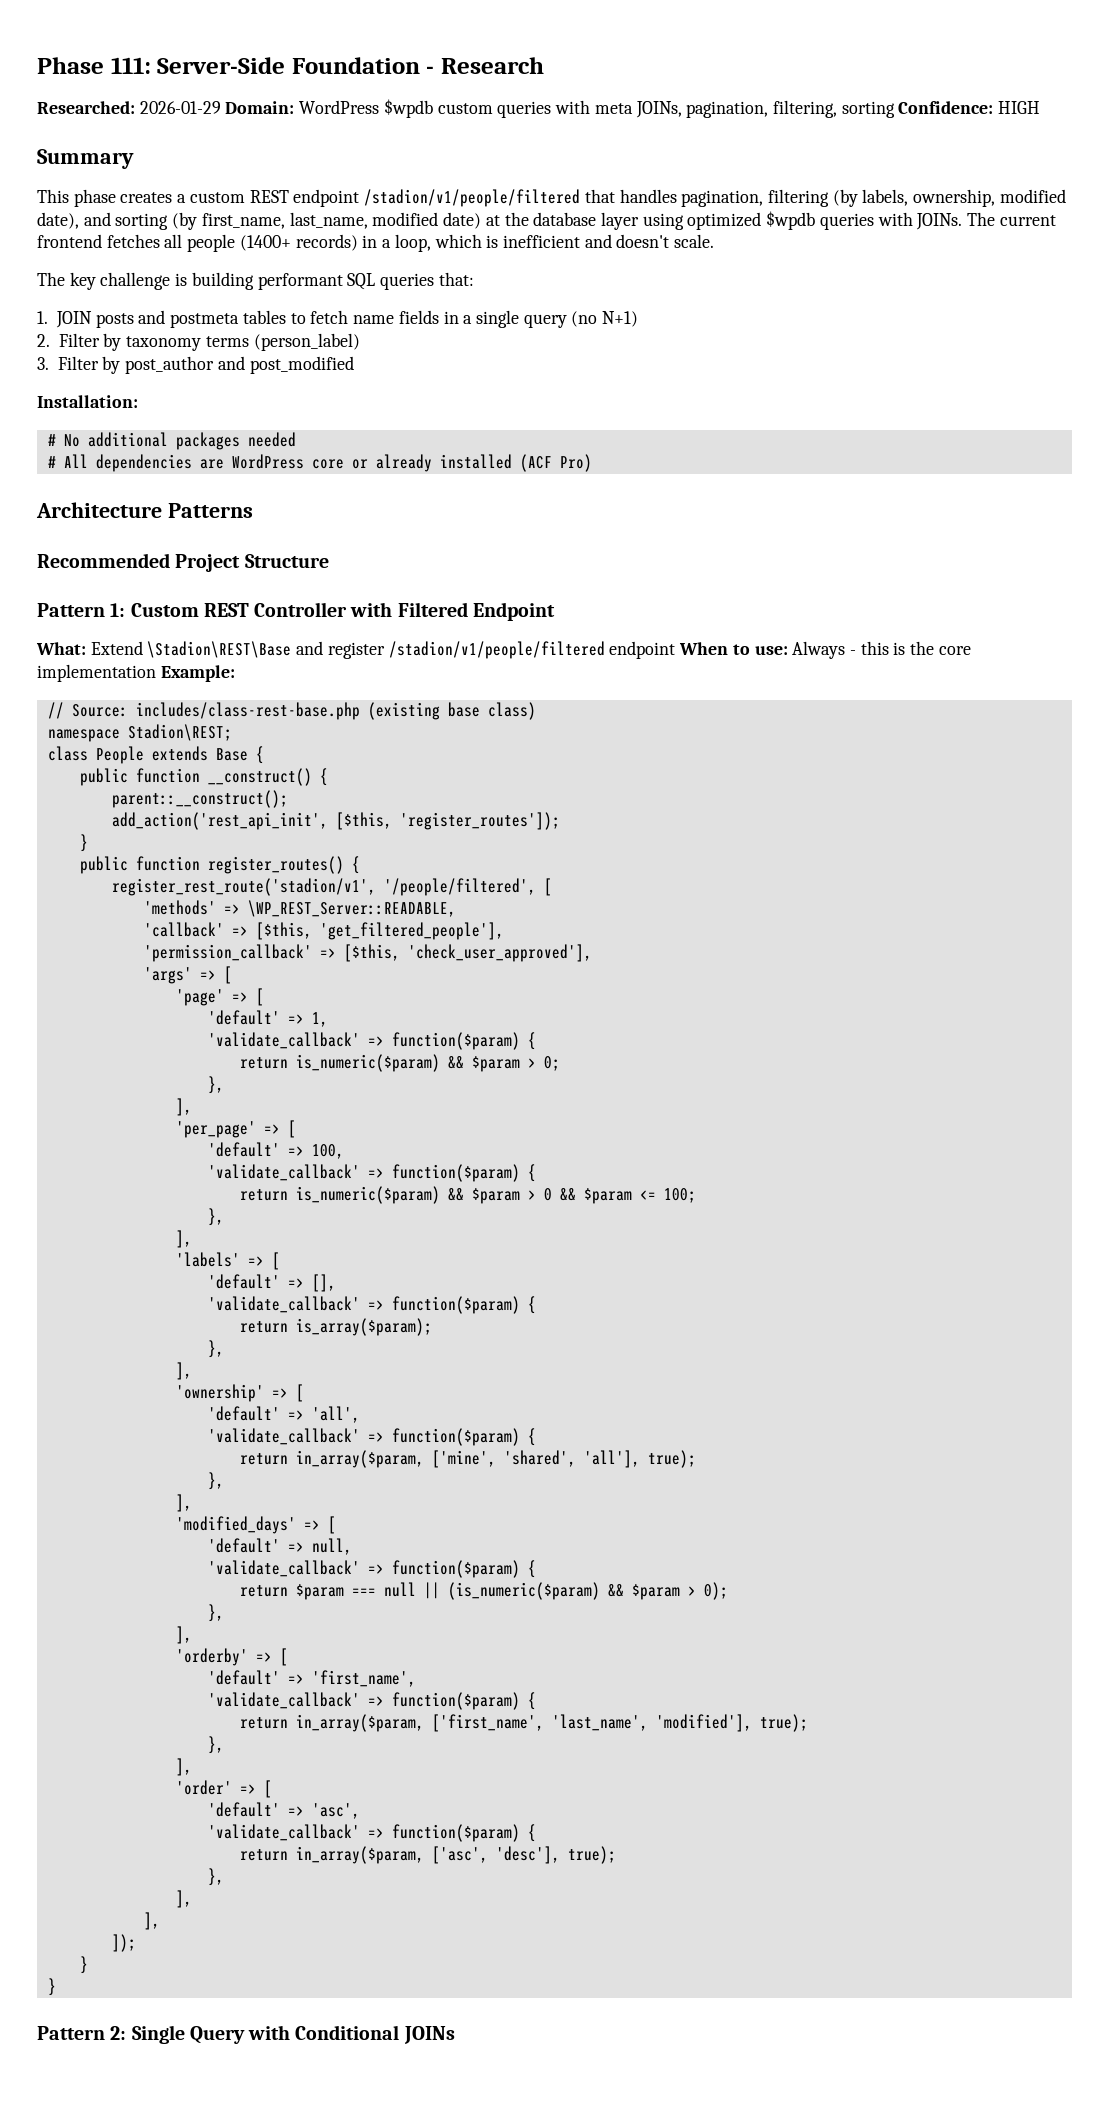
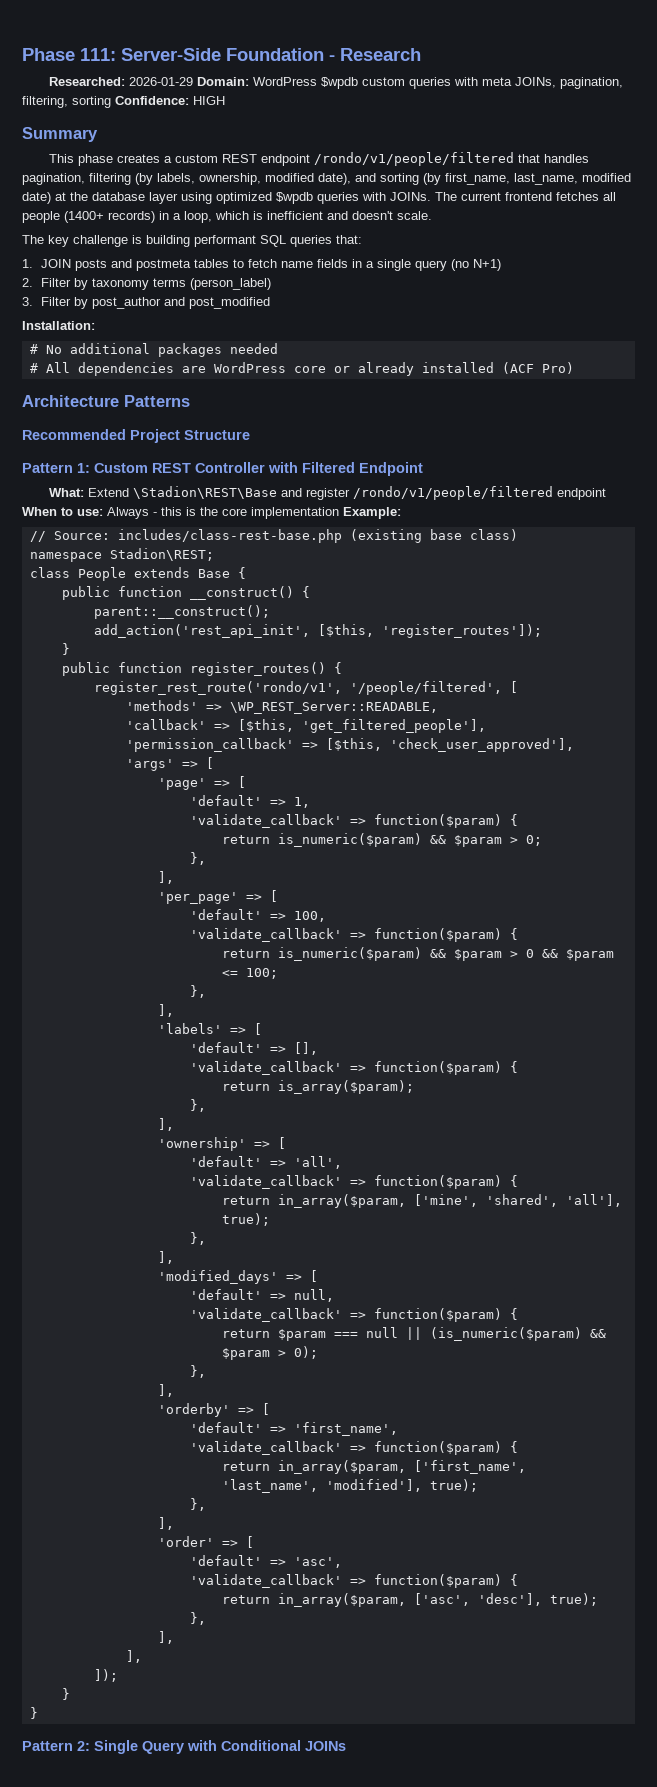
[364,189,581,207] /stadion/v1/people/filtered -> [313,152,514,166] /rondo/v1/people/filtered
[388,641,605,659] /stadion/v1/people/filtered -> [352,486,553,500] /rondo/v1/people/filtered
[111,878,376,896] register_rest_route('stadion/v1', -> [93,681,342,695] register_rest_route('rondo/v1',

